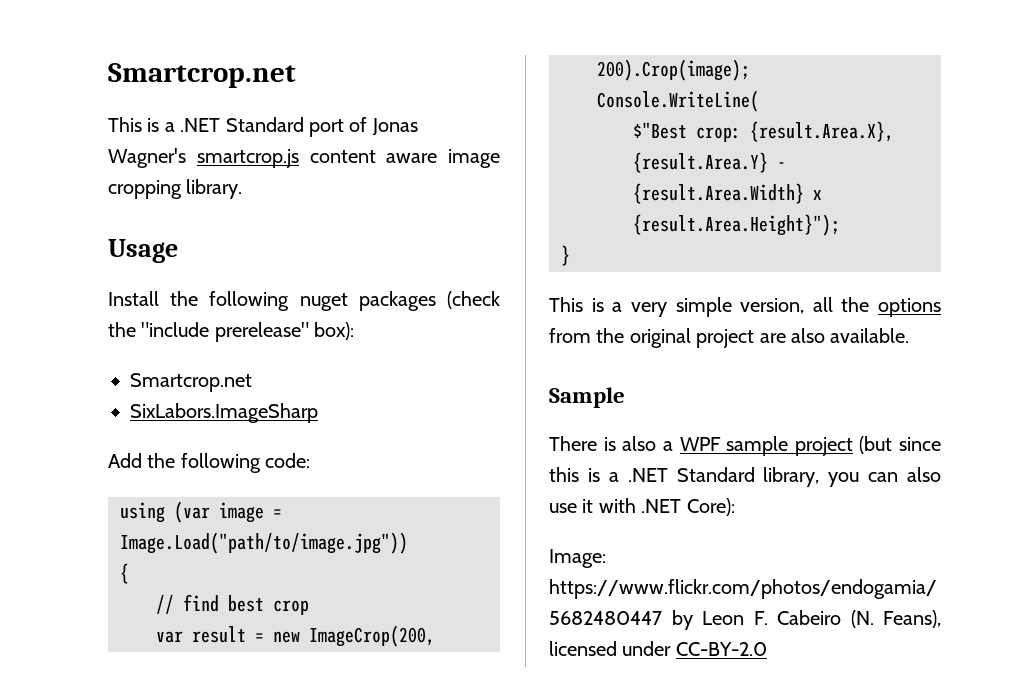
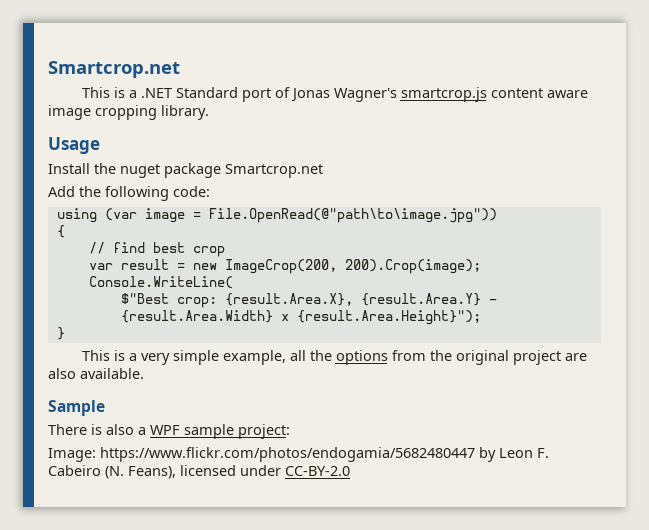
[209,291,500,311] [108,322,355,342] [130,373,252,392] [130,403,318,423] following nuget packages (check the "include prerelease" box): // Smartcrop.net // SixLabors.ImageSharp -> [120,163,323,178] nuget package Smartcrop.net
[120,532,408,554] Image.Load("path/to/image.jpg")) -> [208,208,497,223] File.OpenRead(@"path\to\image.jpg"))
[740,298,805,314] version, -> [222,350,286,365] example,
[794,436,941,456] [549,467,941,487] [549,498,735,516] project (but since this is a .NET Standard library, you can also use it with .NET Core): -> [238,424,290,439] project:

